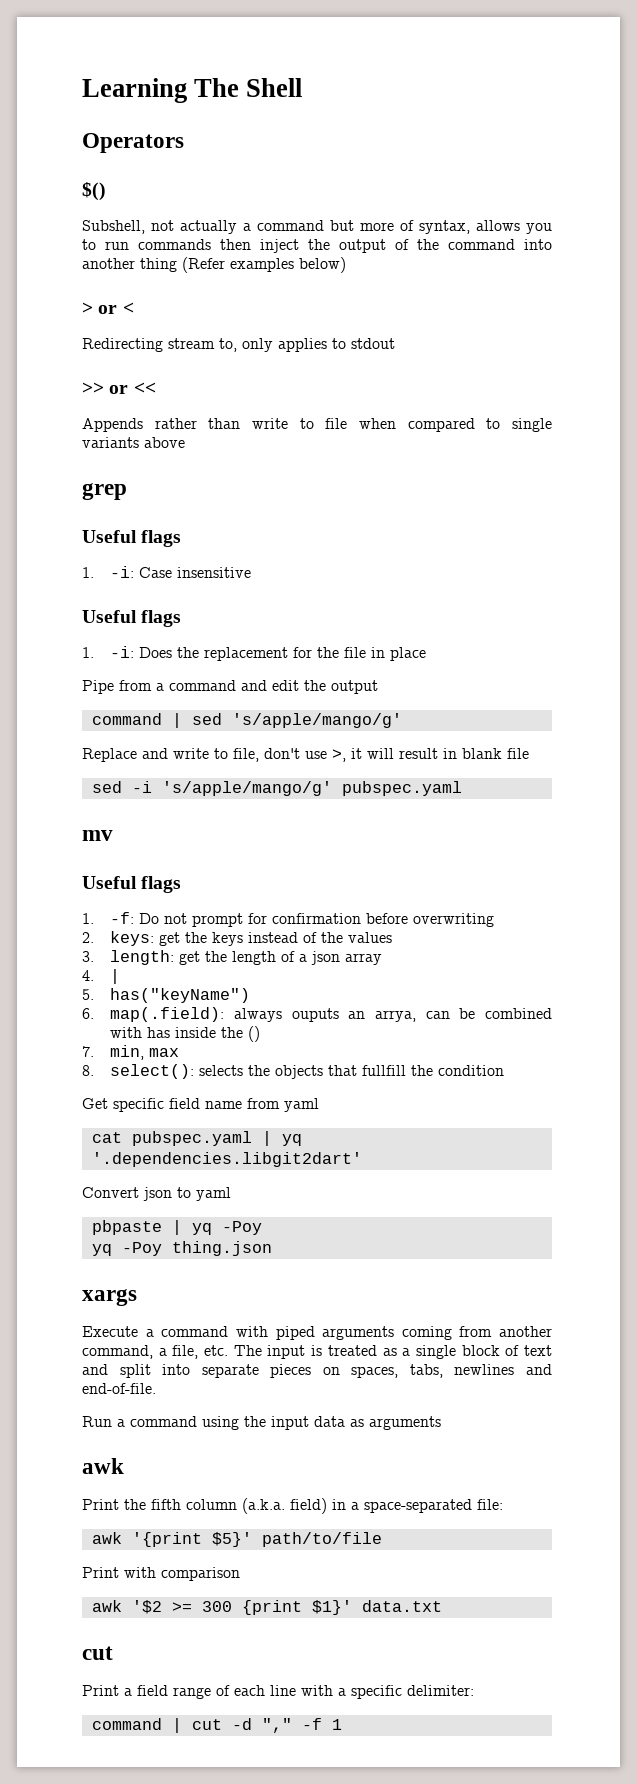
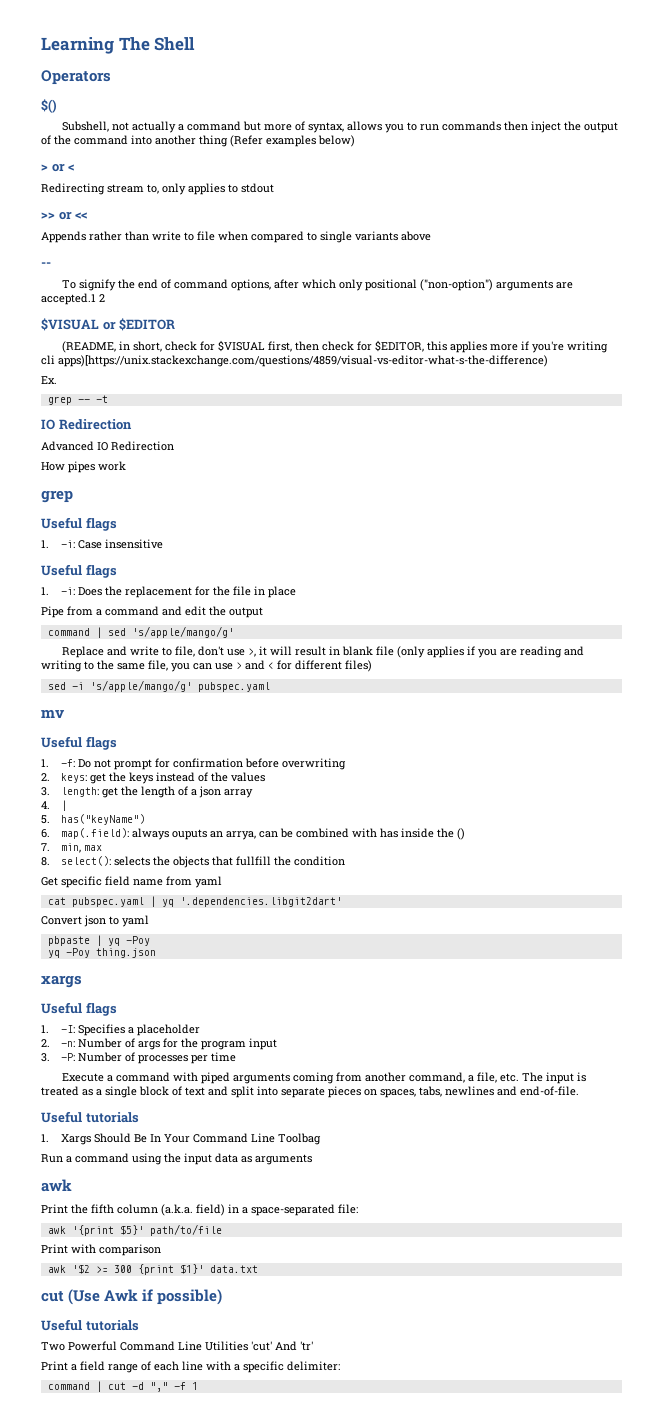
(185, 442) none -> [41,262,51,267] [61,279,573,291] [41,293,105,305] [41,318,176,331] [61,340,608,353] [41,355,548,367] [41,376,57,384] [47,395,108,405] [41,419,132,430] [41,441,174,451] [41,461,126,473] // -- // To signify the end of command options, after which only positional ("non-option") arguments are accepted.1 2 // $VISUAL or $EDITOR // (README, in short, check for $VISUAL first, then check for $EDITOR, this applies more if you're writing cli apps)[https://unix.stackexchange.com/questions/4859/visual-vs-editor-what-s-the-difference) // Ex. // grep -- -t // IO Redirection // Advanced IO Redirection // How pipes work
(529, 753) none -> [396,646,584,658] [41,660,372,672] (only applies if you are reading and writing to the same file, you can use > and < for different files)
(137, 1297) none -> [41,1002,117,1016] [41,1024,200,1036] [41,1038,277,1050] [41,1052,236,1064] // Useful flags // 1. -I: Specifies a placeholder // 2. -n: Number of args for the program input // 3. -P: Number of processes per time
(156, 1388) none -> [41,1111,139,1123] [41,1133,321,1145] // Useful tutorials // 1. Xargs Should Be In Your Command Line Toolbag
(113, 1653) none -> [68,1289,223,1305] [41,1319,139,1331] [41,1341,313,1351] (Use Awk if possible) // Useful tutorials // Two Powerful Command Line Utilities 'cut' And 'tr'

